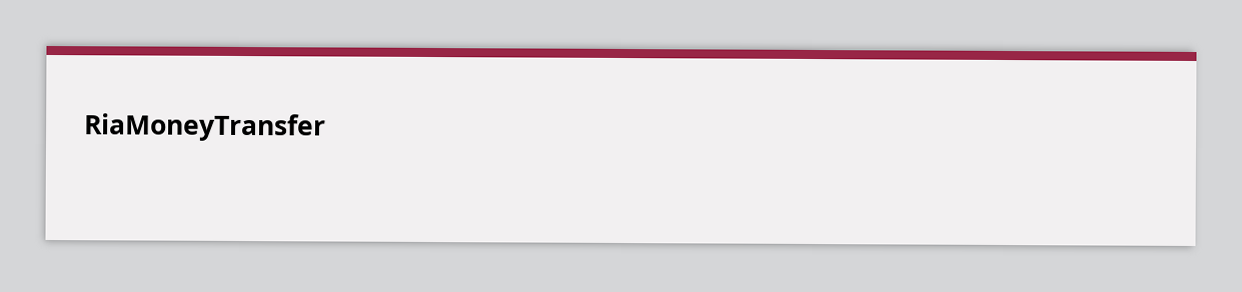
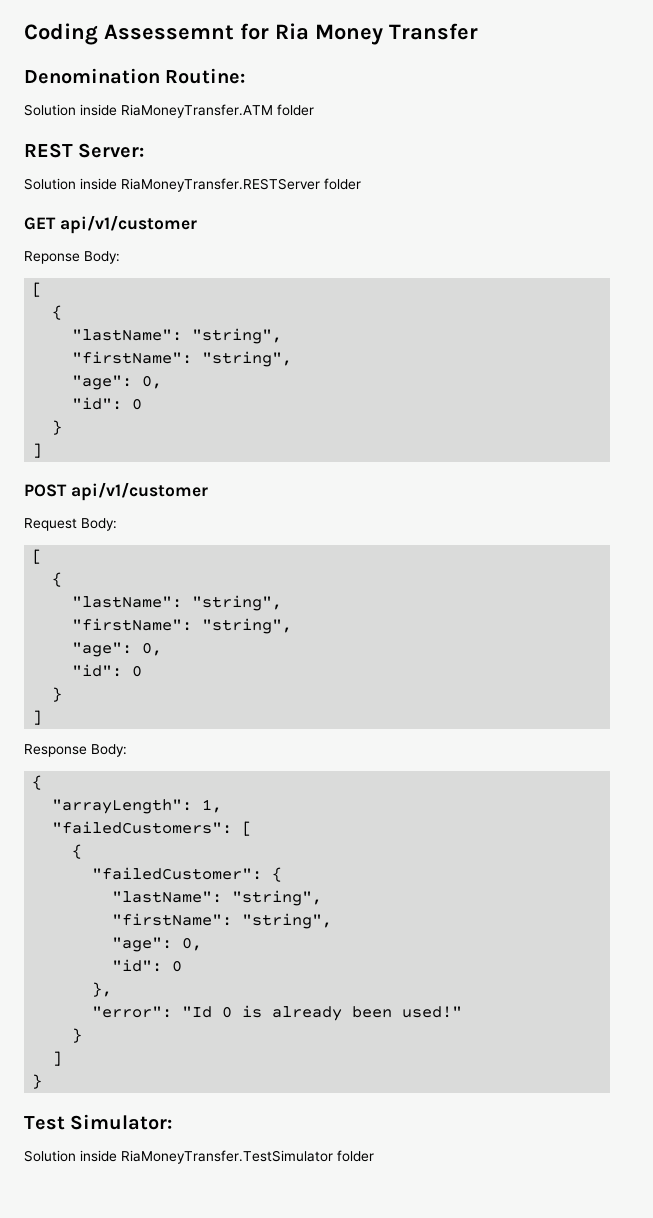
[84,113,326,142] RiaMoneyTransfer -> [24,23,478,45] [24,68,246,84] [24,104,314,118] [24,143,145,158] [24,178,361,192] [24,215,197,234] [24,251,120,264] [32,282,43,297] [52,305,63,320] [72,328,283,344] [72,351,293,367] [72,375,163,390] [72,397,143,410] [52,420,63,435] [32,443,43,458] [24,482,208,501] [24,518,117,531] [32,549,43,564] [52,572,63,587] [72,595,283,611] [72,618,293,634] [72,642,163,657] [72,664,143,677] [52,687,63,702] [32,710,43,725] [24,744,127,757] [32,775,43,790] [52,799,223,814] [52,821,253,836] [72,844,83,859] [92,867,283,882] [112,890,323,906] [112,913,333,929] [112,937,203,952] [112,959,183,972] [92,982,113,997] [92,1005,463,1021] [72,1028,83,1043] [52,1051,63,1066] [32,1074,43,1089] [24,1114,173,1130] [24,1150,374,1164] Coding Assessemnt for Ria Money Transfer // Denomination Routine: // Solution inside RiaMoneyTransfer.ATM folder // REST Server: // Solution inside RiaMoneyTransfer.RESTServer folder // GET api/v1/customer // Reponse Body: // [ // { // "lastName": "string", // "firstName": "string", // "age": 0, // "id": 0 // } // ] // POST api/v1/customer // Request Body: // [ // { // "lastName": "string", // "firstName": "string", // "age": 0, // "id": 0 // } // ] // Response Body: // { // "arrayLength": 1, // "failedCustomers": [ // { // "failedCustomer": { // "lastName": "string", // "firstName": "string", // "age": 0, // "id": 0 // }, // "error": "Id 0 is already been used!" // } // ] // } // Test Simulator: // Solution inside RiaMoneyTransfer.TestSimulator folder

